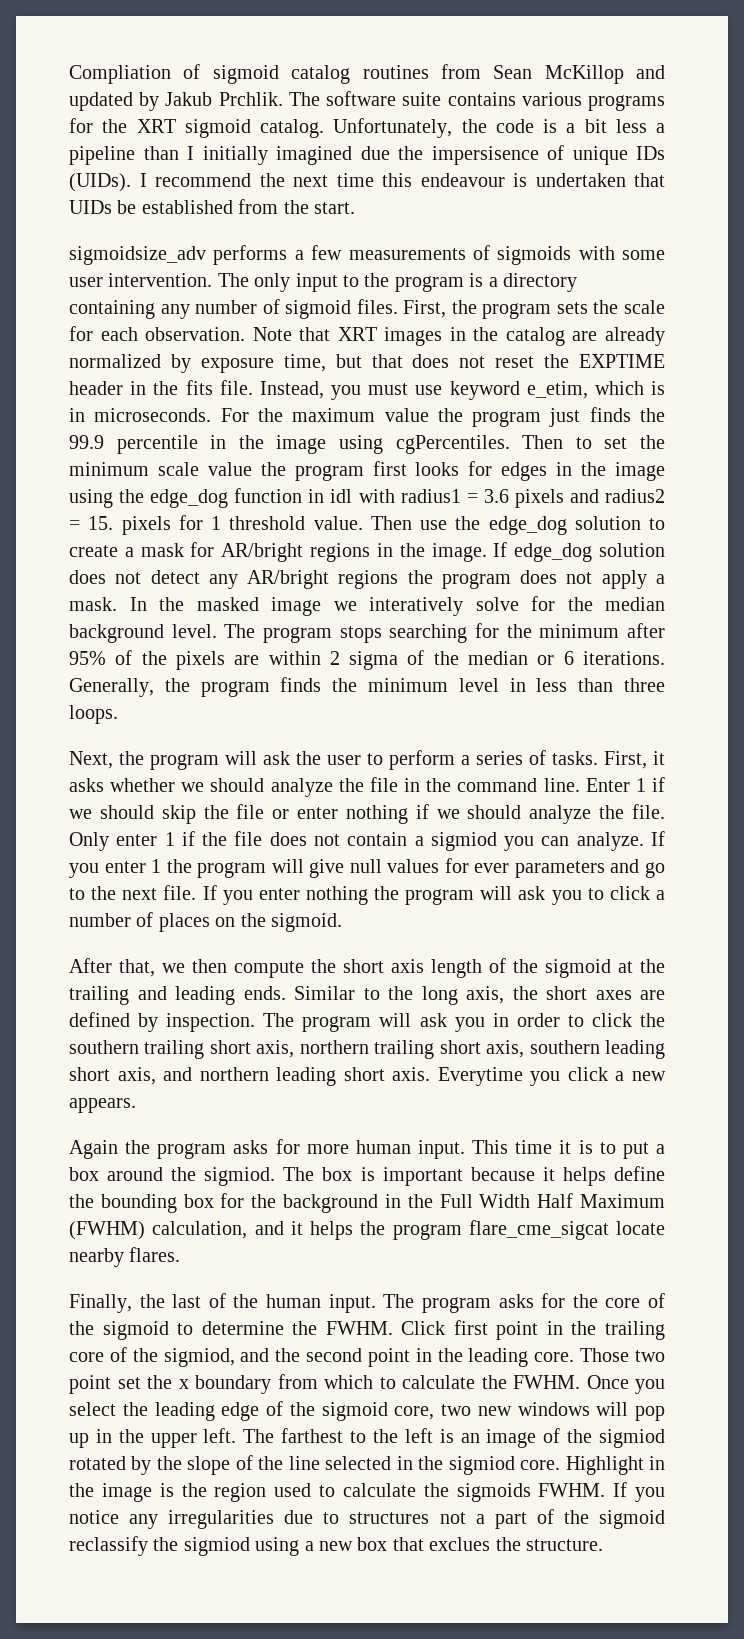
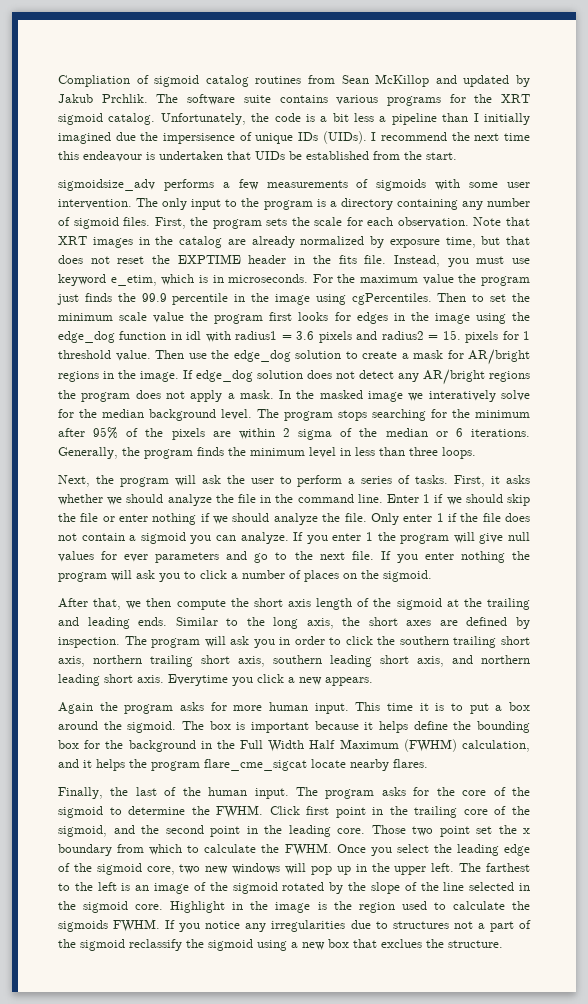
[430,832,497,851] sigmiod -> [140,532,186,544] sigmoid
[204,1167,276,1186] sigmiod. -> [127,721,177,733] sigmoid.
[163,1348,235,1367] sigmiod, -> [58,825,107,837] sigmoid,
[599,1429,666,1448] sigmiod -> [232,882,278,894] sigmoid
[448,1456,515,1475] sigmiod -> [83,901,129,913] sigmoid
[183,1537,250,1556] sigmiod -> [208,939,253,951] sigmoid

